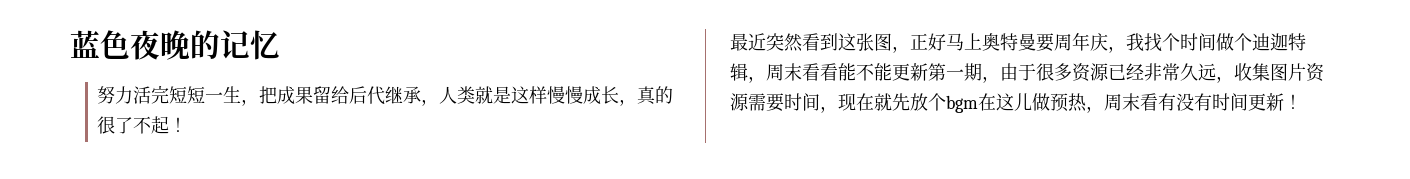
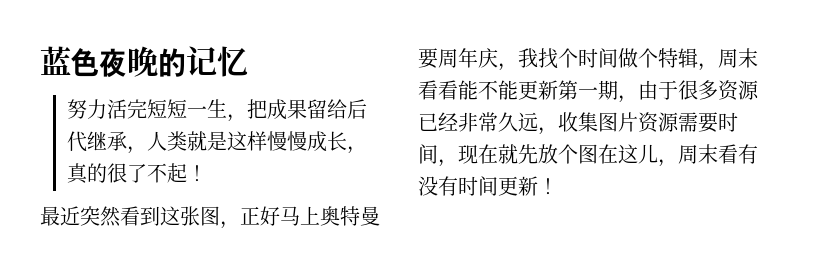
[1252,33,1288,51] 迪迦 -> (658, 58) none
[946,93,1087,113] bgm在这儿做预热 -> [578,144,658,164] 图在这儿

